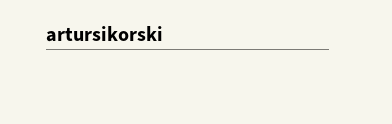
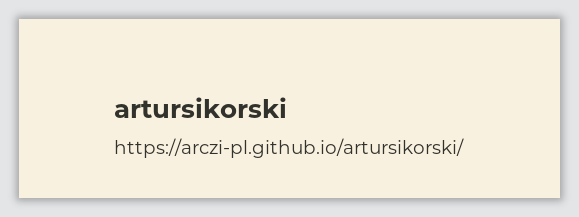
(163, 34) none -> [114,138,464,158] // https://arczi-pl.github.io/artursikorski/

